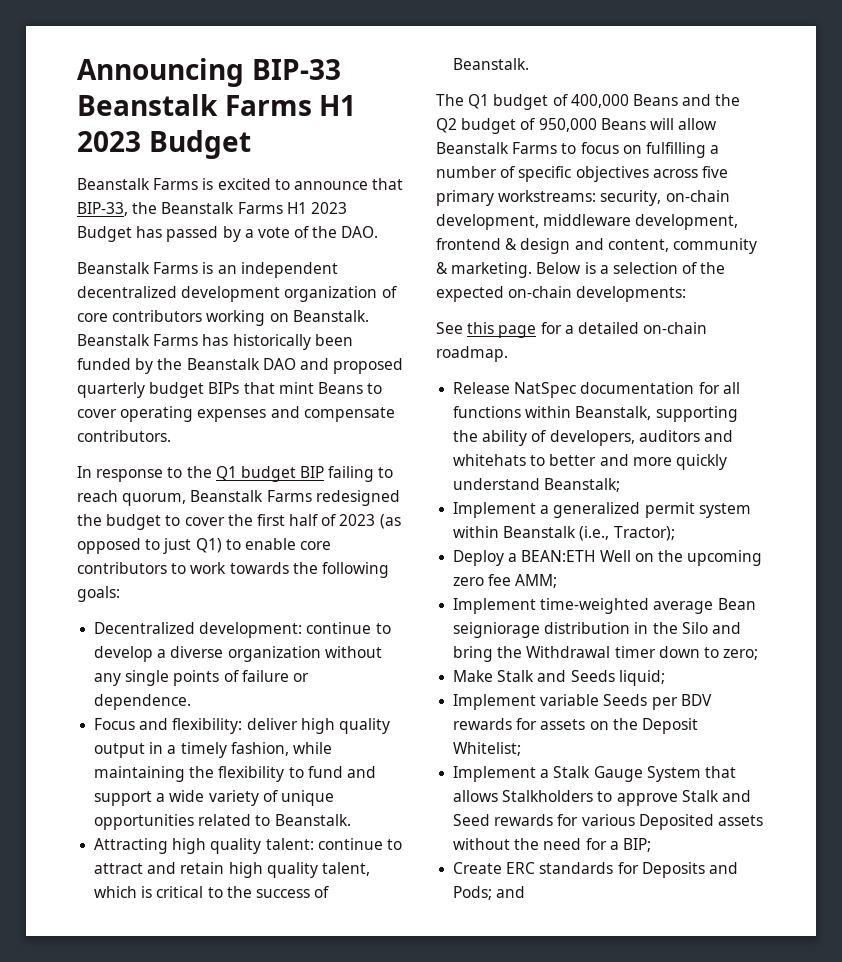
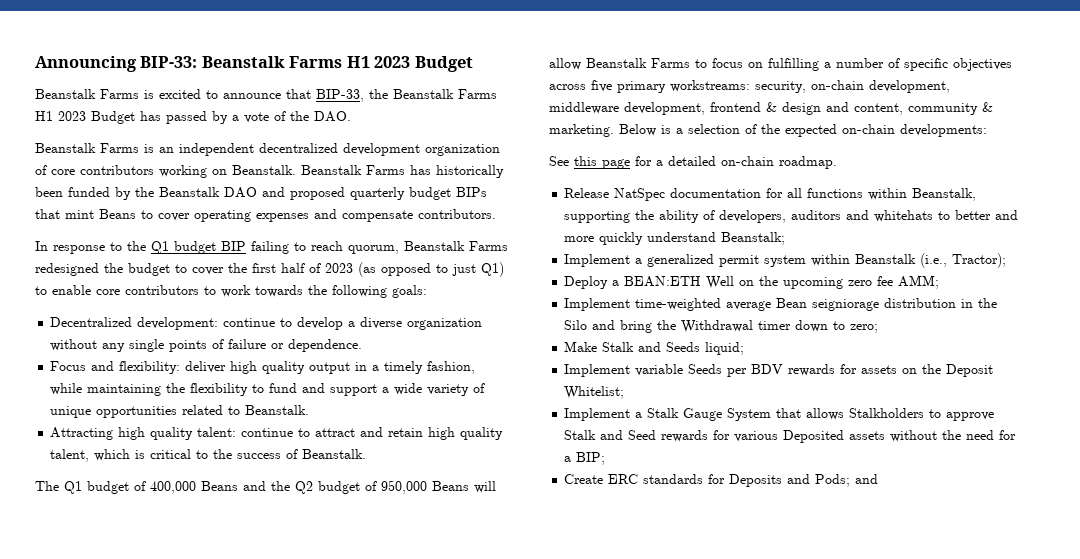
[251,59,341,80] BIP-33 -> [140,56,198,68] BIP-33:

